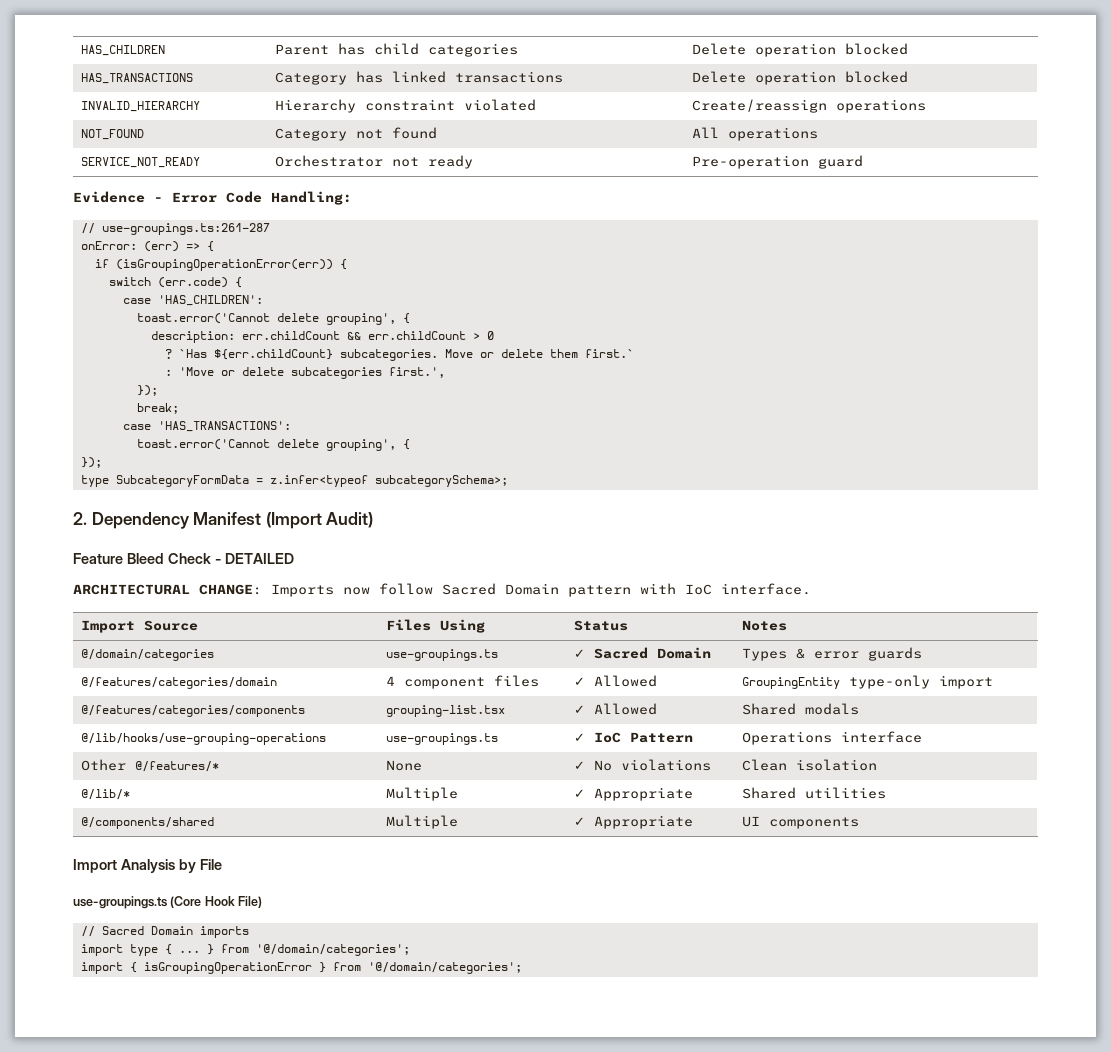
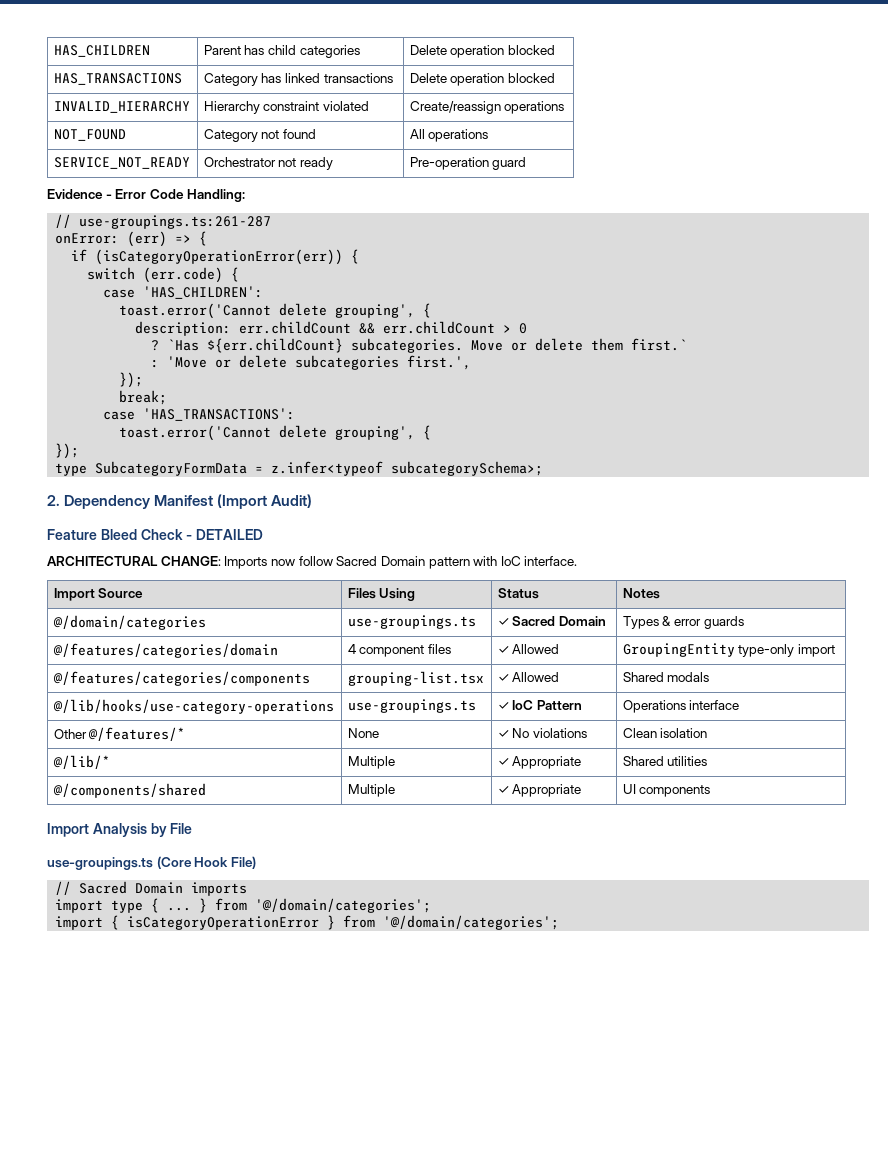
[115,259,333,271] (isGroupingOperationError(err)) -> [95,249,344,265] (isCategoryOperationError(err))
[80,733,326,745] @/lib/hooks/use-grouping-operations -> [52,699,334,714] @/lib/hooks/use-category-operations
[143,962,312,974] isGroupingOperationError -> [127,916,320,930] isCategoryOperationError

